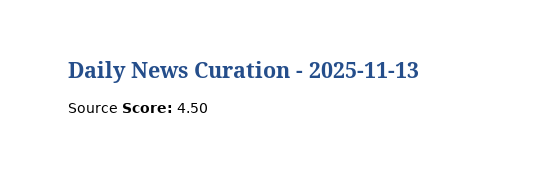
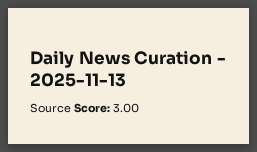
[177,103,208,113] 4.50 -> [113,103,139,113] 3.00

